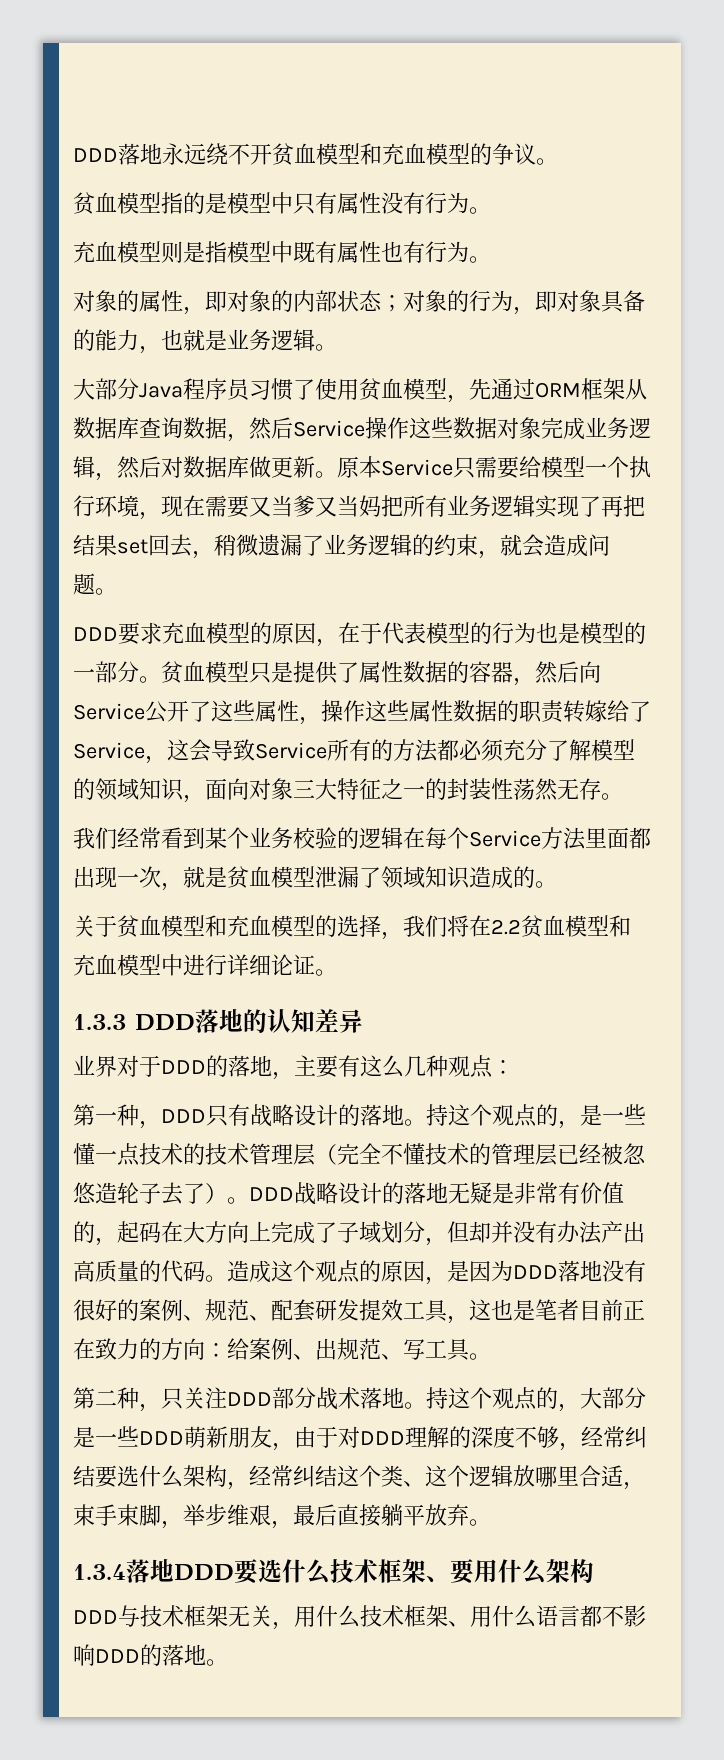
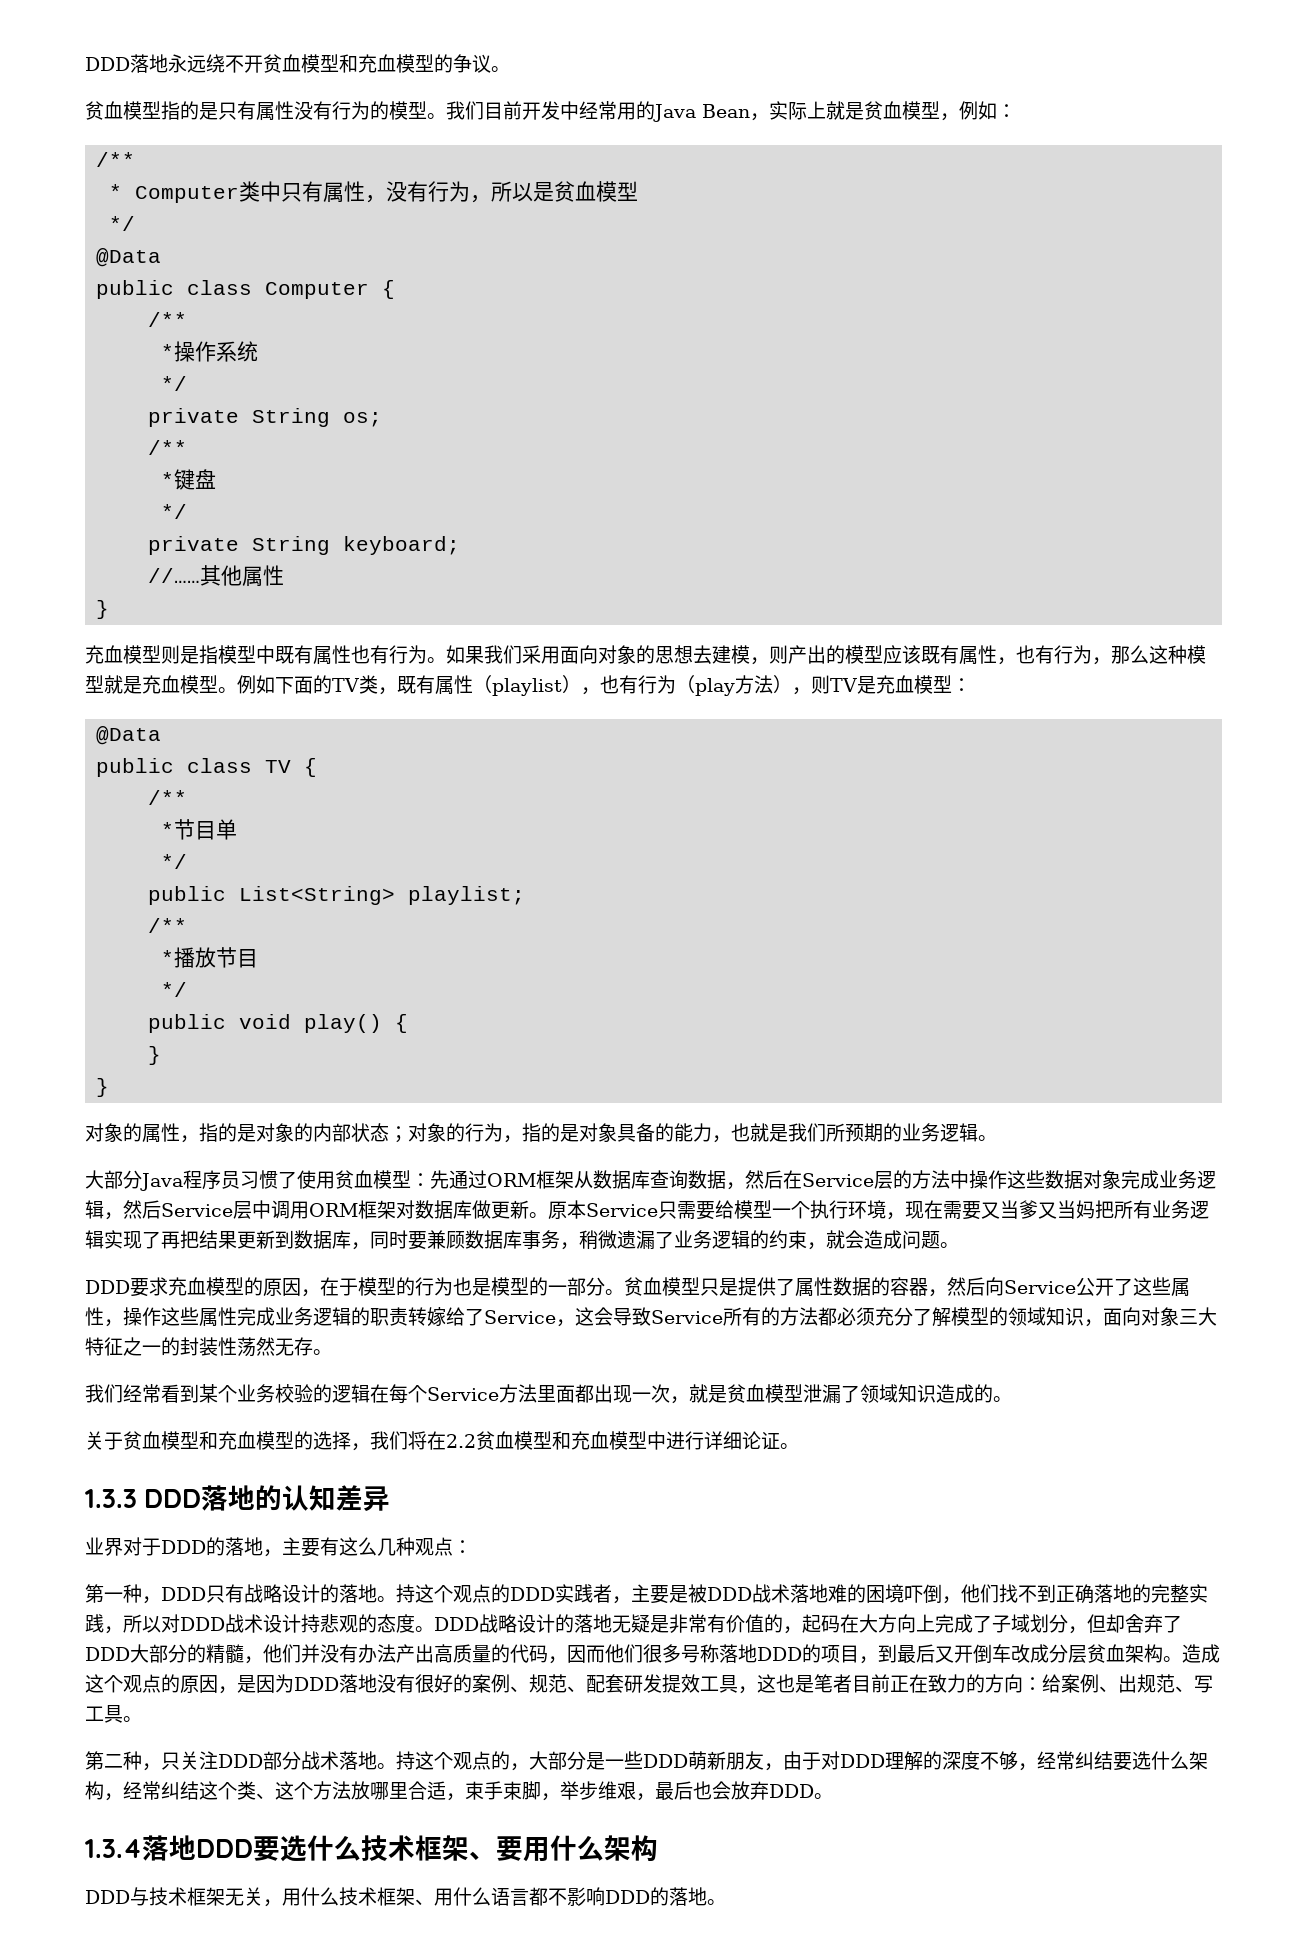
[227,192,293,214] 模型中 -> (218, 111) none
[469,207,491,214] 。 -> [370,101,1016,122] [96,152,136,167] [109,181,639,203] [109,216,136,231] [96,248,162,267] [96,280,396,299] [148,312,188,327] [161,341,259,362] [161,376,188,391] [148,408,383,427] [148,440,188,455] [161,469,217,490] [161,504,188,519] [148,536,461,555] [148,565,285,587] [96,600,110,619] 的模型。我们目前开发中经常用的Java Bean，实际上就是贫血模型，例如： // /** // * Computer类中只有属性，没有行为，所以是贫血模型 // */ // @Data // public class Computer { // /** // *操作系统 // */ // private String os; // /** // *键盘 // */ // private String keyboard; // //……其他属性 // }
(491, 259) none -> [446,645,1206,665] [85,675,971,696] [96,726,162,745] [96,758,318,777] [148,790,188,805] [161,819,238,840] [161,854,188,869] [148,886,526,905] [148,918,188,933] [161,947,259,968] [161,982,188,997] [148,1014,409,1033] [148,1046,162,1065] [96,1078,110,1097] 如果我们采用面向对象的思想去建模，则产出的模型应该既有属性，也有行为，那么这种模型就是充血模型。例如下面的TV类，既有属性（playlist），也有行为（play方法），则TV是充血模型： // @Data // public class TV { // /** // *节目单 // */ // public List<String> playlist; // /** // *播放节目 // */ // public void play() { // } // }
[205,291,227,312] 即 -> [199,1123,256,1142] 指的是
[535,291,557,312] 即 -> [522,1123,579,1142] 指的是
(227, 340) none -> [788,1123,902,1142] 我们所预期的
[447,395,469,403] ， -> [411,1173,430,1187] ：
[293,420,365,437] Service -> [783,1170,969,1189] 在Service层的方法中
(161, 467) none -> [161,1200,396,1219] Service层中调用ORM框架
[117,534,192,557] set回去 -> [237,1230,560,1250] 更新到数据库，同时要兼顾数据库事务
[382,622,426,644] 代表 -> (358, 1287) none
[453,700,497,722] 数据 -> [237,1307,351,1326] 完成业务逻辑
[558,1104,646,1129] [73,1143,646,1166] [73,1182,227,1205] ，是一些懂一点技术的技术管理层（完全不懂技术的管理层已经被忽悠造轮子去了） -> [510,1584,1208,1604] [85,1614,415,1634] DDD实践者，主要是被DDD战术落地难的困境吓倒，他们找不到正确落地的完整实践，所以对DDD战术设计持悲观的态度
(491, 1232) none -> [1125,1614,1182,1633] [85,1644,301,1664] 舍弃了DDD大部分的精髓，他们
(205, 1271) none -> [548,1644,1163,1664] ，因而他们很多号称落地DDD的项目，到最后又开倒车改成分层贫血架构
[469,1465,513,1487] 逻辑 -> [313,1781,351,1800] 方法
[337,1504,469,1526] 直接躺平放弃 -> [693,1781,814,1800] 也会放弃DDD

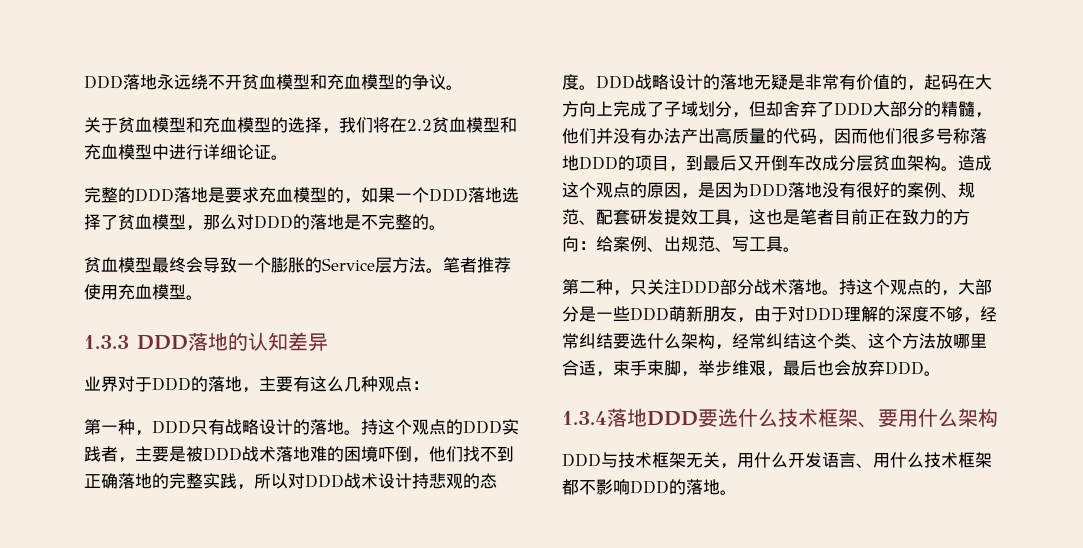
[85,101,1016,122] [96,152,136,167] [109,181,639,203] [109,216,136,231] [96,248,162,267] [96,280,396,299] [148,312,188,327] [161,341,259,362] [161,376,188,391] [148,408,383,427] [148,440,188,455] [161,469,217,490] [161,504,188,519] [148,536,461,555] [148,565,285,587] [96,600,110,619] [85,645,1206,665] [85,675,971,696] [96,726,162,745] [96,758,318,777] [148,790,188,805] [161,819,238,840] [161,854,188,869] [148,886,526,905] [148,918,188,933] [161,947,259,968] [161,982,188,997] [148,1014,409,1033] [148,1046,162,1065] [96,1078,110,1097] [85,1123,997,1143] [85,1170,1216,1191] [85,1200,1209,1220] [85,1230,959,1250] [85,1277,1190,1297] [85,1307,1217,1327] [85,1337,332,1357] [85,1384,1012,1404] // 贫血模型指的是只有属性没有行为的模型。我们目前开发中经常用的Java Bean，实际上就是贫血模型，例如： // /** // * Computer类中只有属性，没有行为，所以是贫血模型 // */ // @Data // public class Computer { // /** // *操作系统 // */ // private String os; // /** // *键盘 // */ // private String keyboard; // //……其他属性 // } // 充血模型则是指模型中既有属性也有行为。如果我们采用面向对象的思想去建模，则产出的模型应该既有属性，也有行为，那么这种模型就是充血模型。例如下面的TV类，既有属性（playlist），也有行为（play方法），则TV是充血模型： // @Data // public class TV { // /** // *节目单 // */ // public List<String> playlist; // /** // *播放节目 // */ // public void play() { // } // } // 对象的属性，指的是对象的内部状态；对象的行为，指的是对象具备的能力，也就是我们所预期的业务逻辑。 // 大部分Java程序员习惯了使用贫血模型：先通过ORM框架从数据库查询数据，然后在Service层的方法中操作这些数据对象完成业务逻辑，然后Service层中调用ORM框架对数据库做更新。原本Service只需要给模型一个执行环境，现在需要又当爹又当妈把所有业务逻辑实现了再把结果更新到数据库，同时要兼顾数据库事务，稍微遗漏了业务逻辑的约束，就会造成问题。 // DDD要求充血模型的原因，在于模型的行为也是模型的一部分。贫血模型只是提供了属性数据的容器，然后向Service公开了这些属性，操作这些属性完成业务逻辑的职责转嫁给了Service，这会导致Service所有的方法都必须充分了解模型的领域知识，面向对象三大特征之一的封装性荡然无存。 // 我们经常看到某个业务校验的逻辑在每个Service方法里面都出现一次，就是贫血模型泄漏了领域知识造成的。 -> (463, 87) none
(799, 1446) none -> [84,187,519,204] [84,214,446,231] [84,257,511,273] [84,284,203,300] // 完整的DDD落地是要求充血模型的，如果一个DDD落地选择了贫血模型，那么对DDD的落地是不完整的。 // 贫血模型最终会导致一个膨胀的Service层方法。笔者推荐使用充血模型。
[339,1887,529,1906] 技术框架、用什么语言 -> [788,452,992,468] 开发语言、用什么技术框架

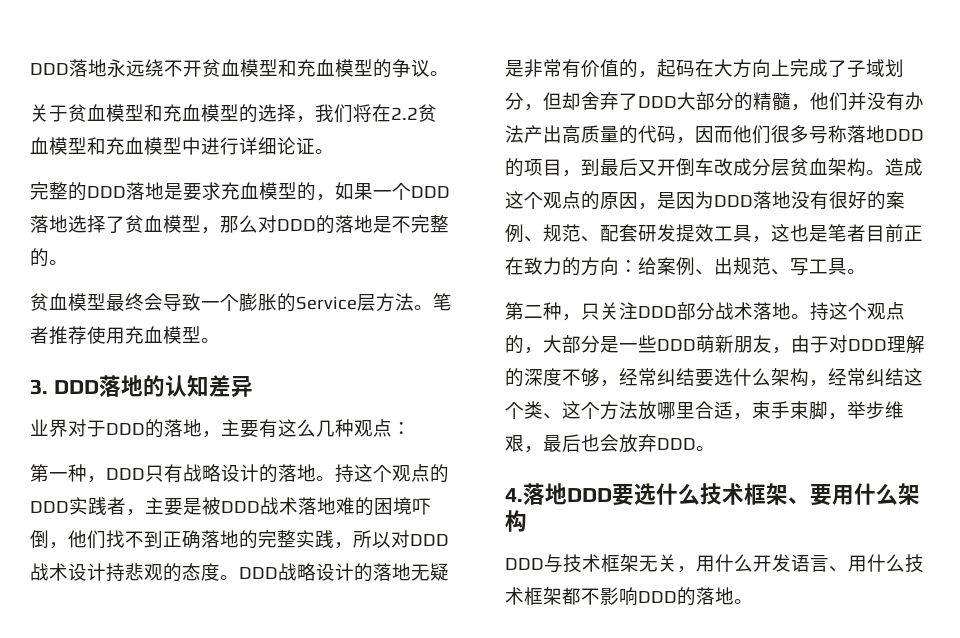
[84,335,129,349] 1.3.3 -> [30,379,48,395] 3.
[562,411,607,425] 1.3.4 -> [505,488,523,502] 4.

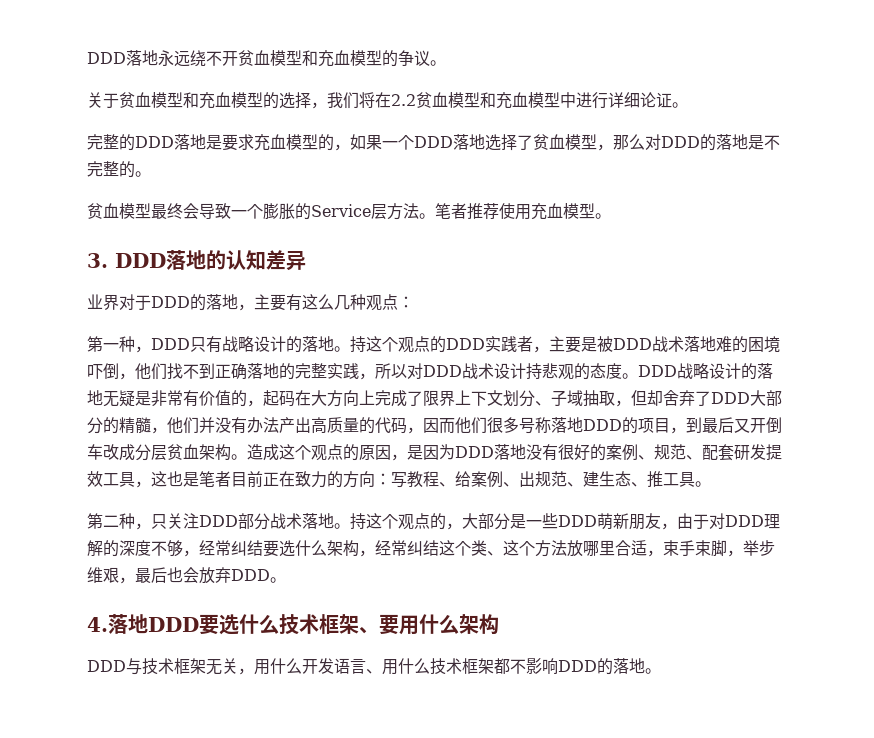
[847,59,904,78] [505,92,524,110] 子域划分 -> [423,390,615,407] 限界上下文划分、子域抽取
(638, 266) none -> [391,471,455,488] 写教程、
[790,258,809,276] 写 -> [583,471,663,488] 建生态、推

